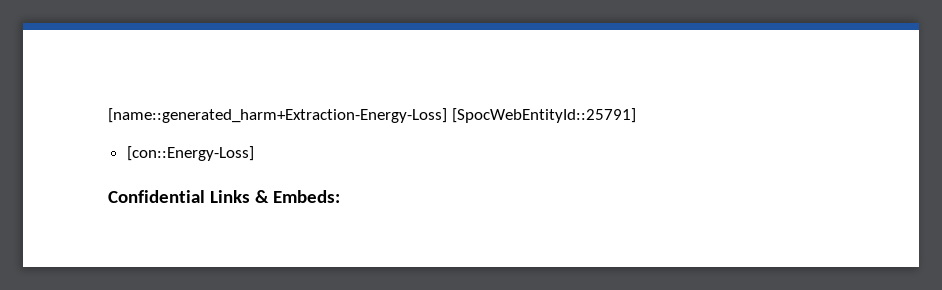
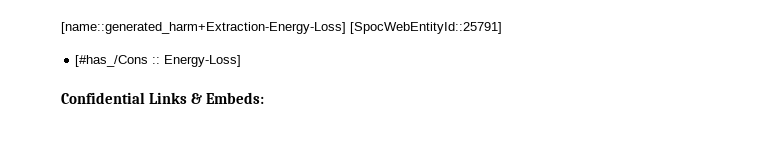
[126,146,254,161] [con::Energy-Loss] -> [75,55,242,67] [#has_/Cons :: Energy-Loss]

